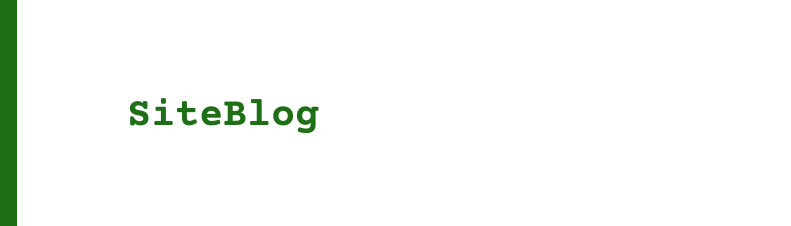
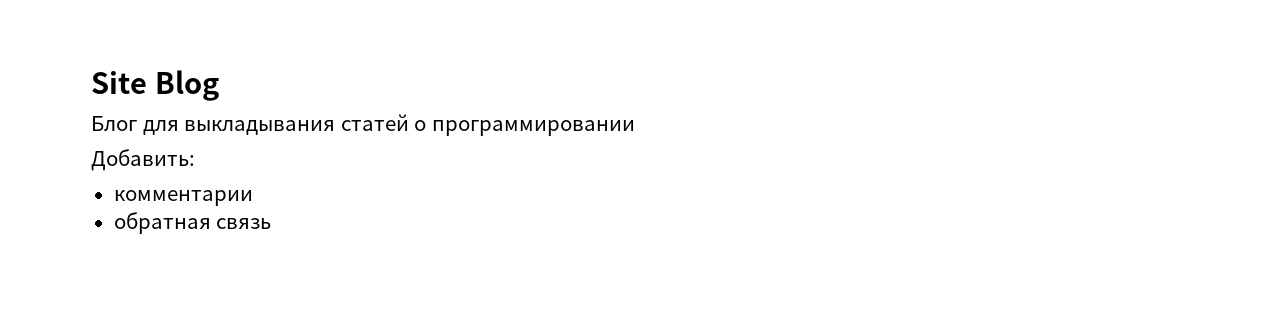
[127,98,319,134] SiteBlog -> [91,70,219,101] [91,114,635,136] [91,149,195,171] [113,190,253,206] [113,212,272,234] Site Blog // Блог для выкладывания статей о программировании // Добавить: // комментарии // обратная связь

